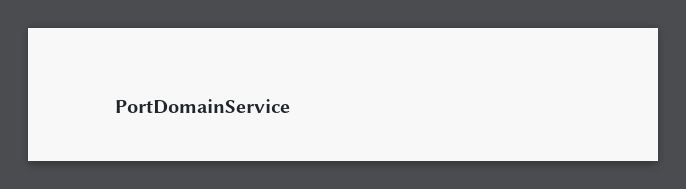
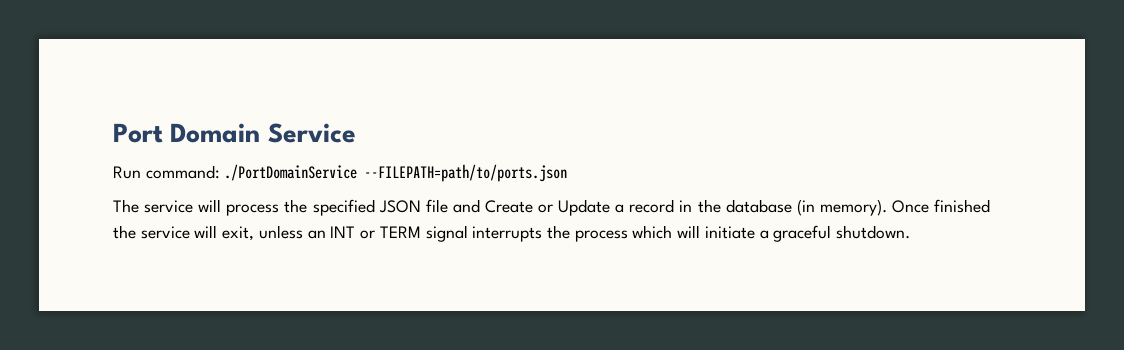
[115,99,290,114] PortDomainService -> [113,123,356,143] [113,164,568,182] [113,199,991,216] [113,225,911,242] Port Domain Service // Run command: ./PortDomainService --FILEPATH=path/to/ports.json // The service will process the specified JSON file and Create or Update a record in the database (in memory). Once finished the service will exit, unless an INT or TERM signal interrupts the process which will initiate a graceful shutdown.

